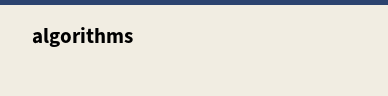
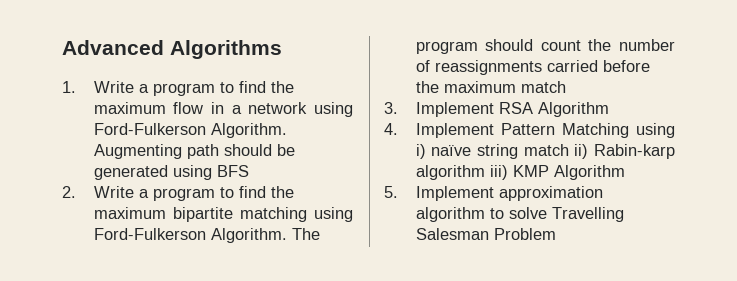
[32,27,133,47] algorithms -> [62,40,282,59] [62,81,294,96] [93,102,353,117] [93,123,287,138] [93,144,295,159] [93,165,249,180] [62,186,294,201] [93,207,353,222] [93,228,320,243] [415,39,675,54] [415,60,650,75] [415,81,566,93] [384,102,609,117] [384,123,675,138] [415,144,675,159] [415,165,625,180] [384,186,603,201] [415,207,624,222] [415,228,556,240] Advanced Algorithms // 1. Write a program to find the maximum flow in a network using Ford-Fulkerson Algorithm. Augmenting path should be generated using BFS // 2. Write a program to find the maximum bipartite matching using Ford-Fulkerson Algorithm. The program should count the number of reassignments carried before the maximum match // 3. Implement RSA Algorithm // 4. Implement Pattern Matching using i) naïve string match ii) Rabin-karp algorithm iii) KMP Algorithm // 5. Implement approximation algorithm to solve Travelling Salesman Problem

